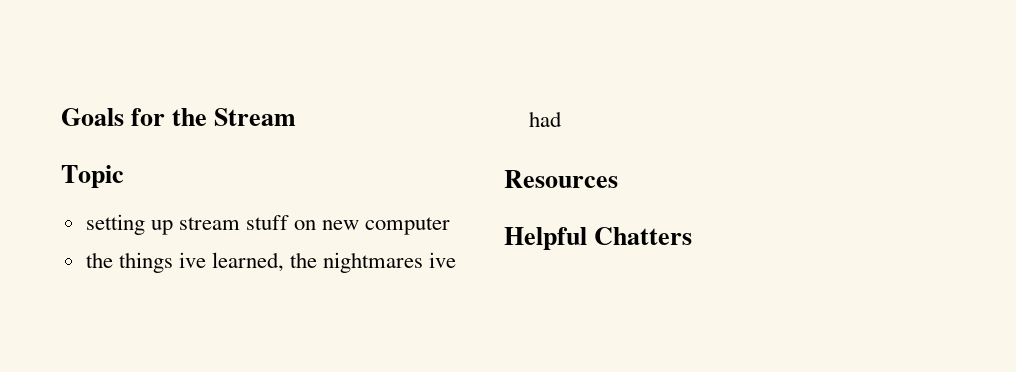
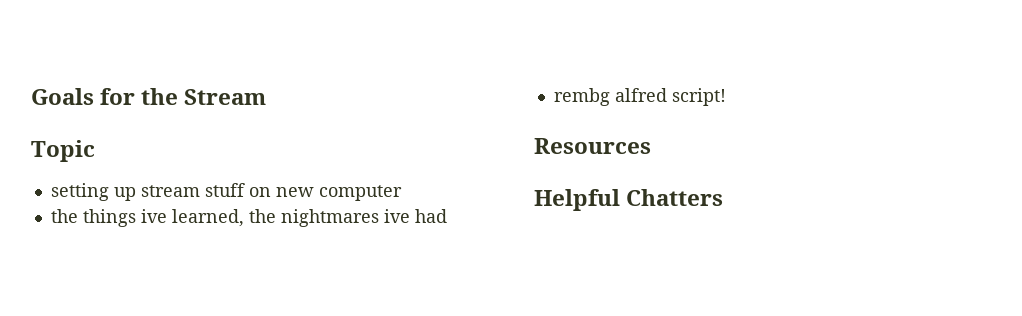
(562, 119) none -> [553,88,726,106] // rembg alfred script!

